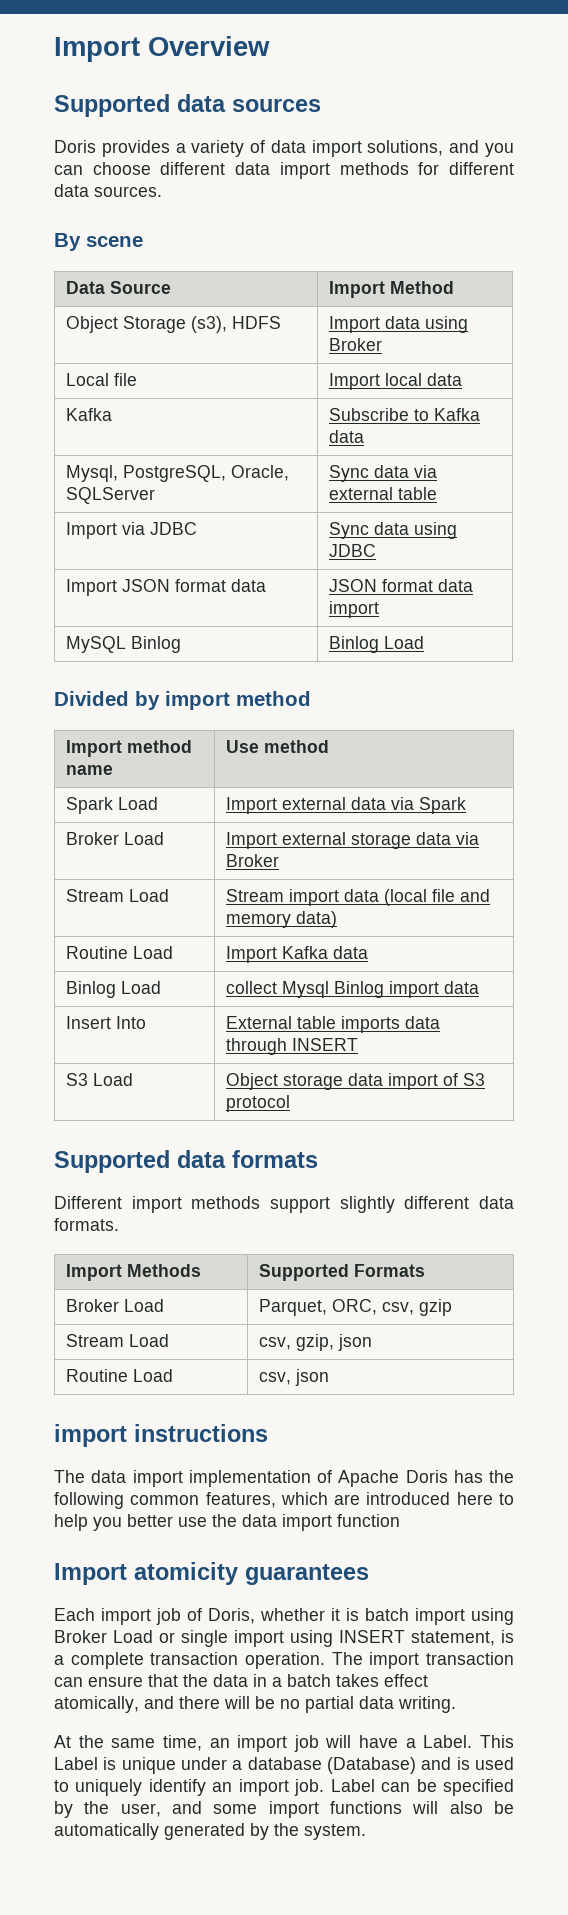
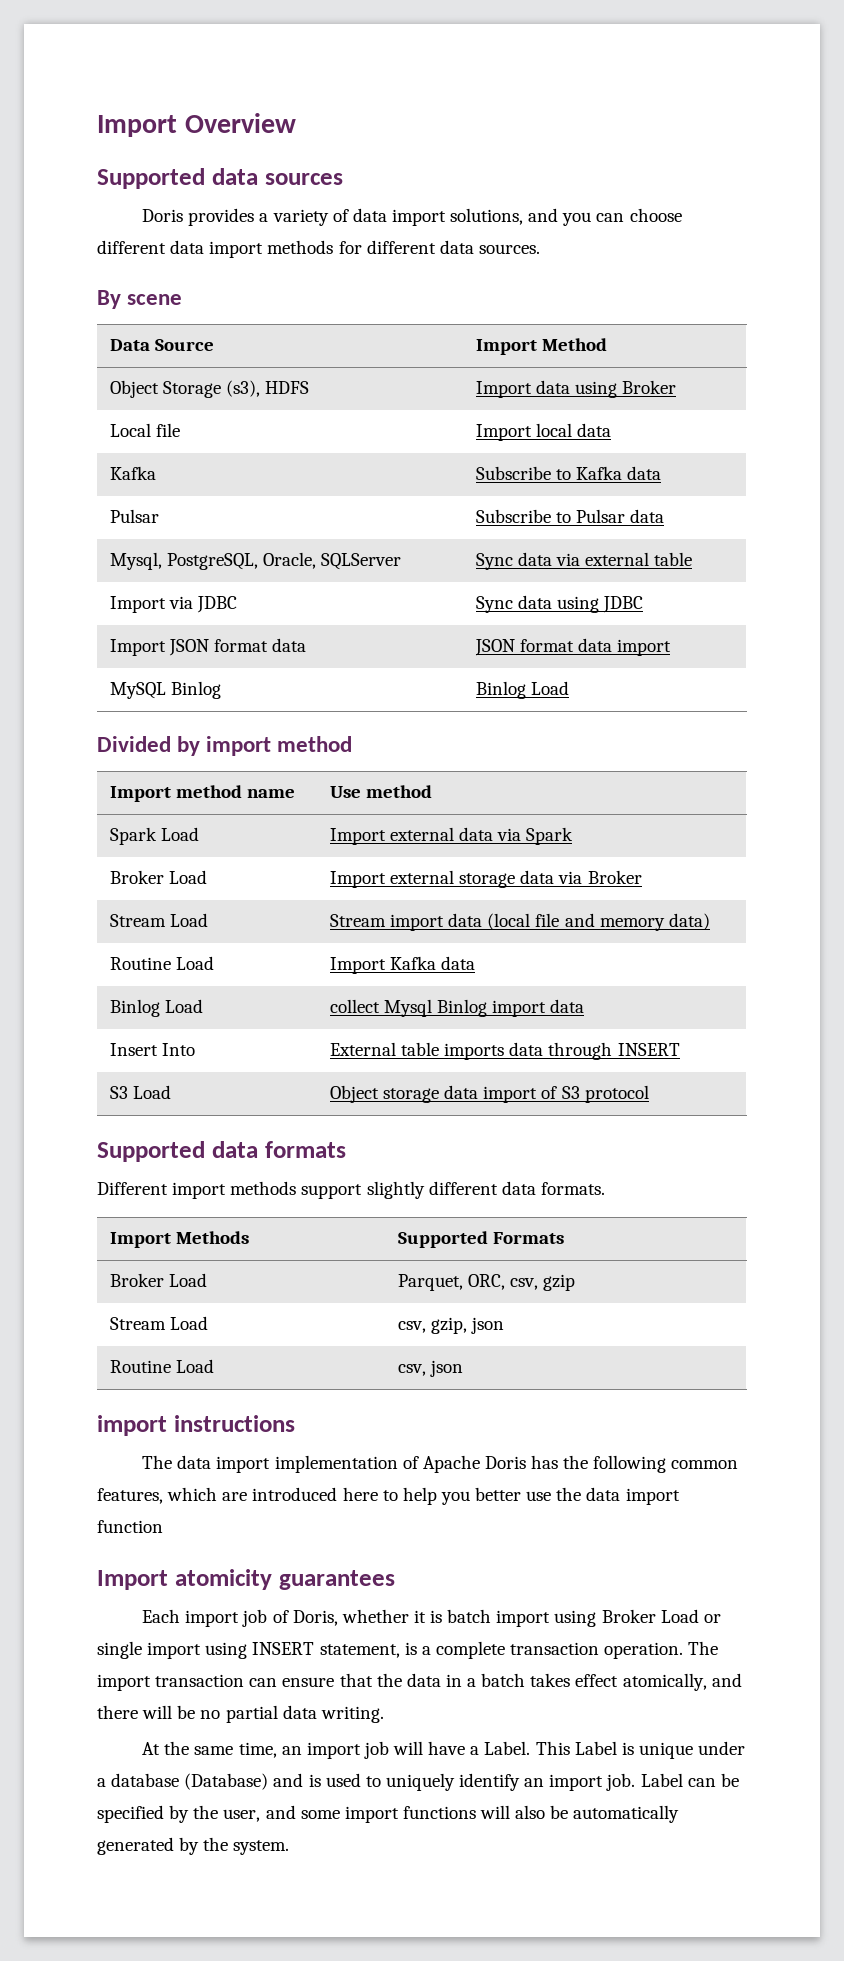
(365, 436) none -> [109,509,159,523] [475,509,665,523] // Pulsar | Subscribe to Pulsar data

